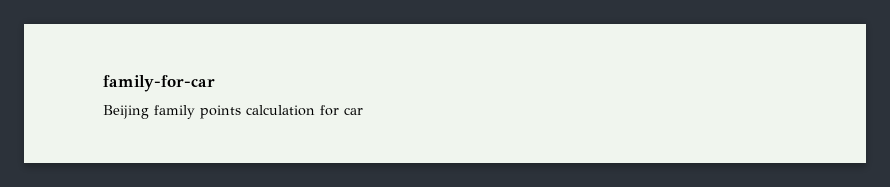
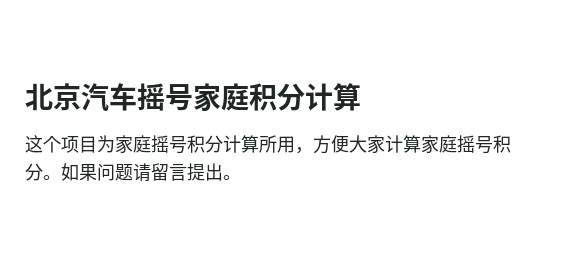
[103,75,215,92] [103,105,363,119] family-for-car // Beijing family points calculation for car -> [25,83,361,111] [25,135,511,154] [25,163,241,182] 北京汽车摇号家庭积分计算 // 这个项目为家庭摇号积分计算所用，方便大家计算家庭摇号积分。如果问题请留言提出。

